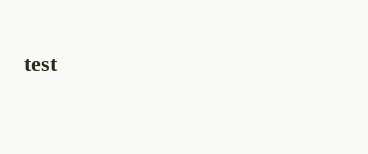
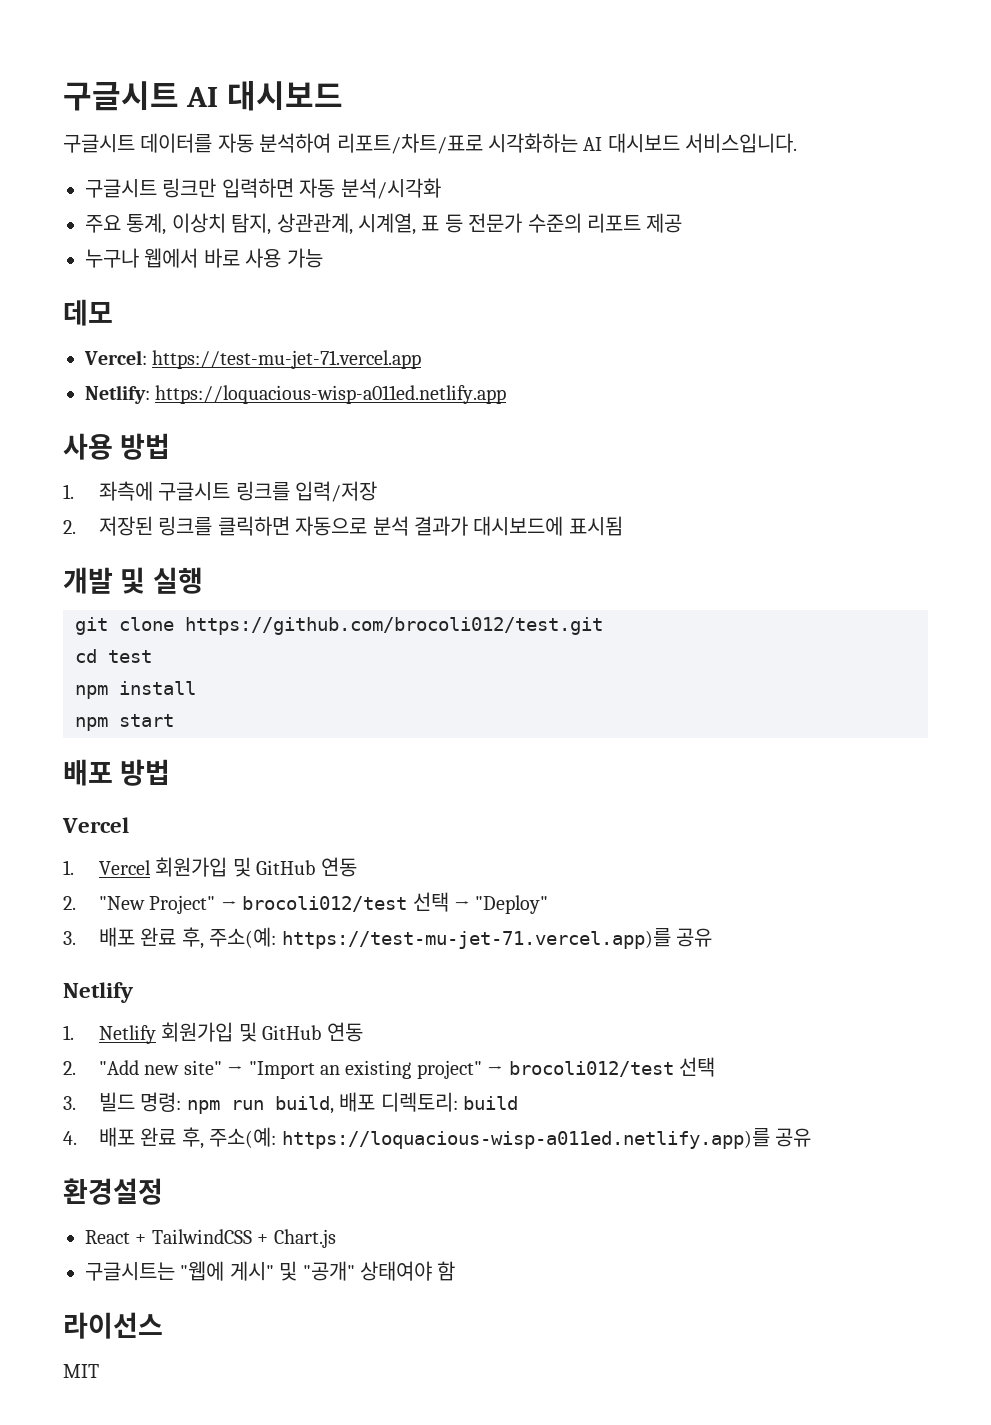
[24,59,58,71] test -> [63,80,343,111] [63,133,798,154] [85,178,441,199] [85,213,683,235] [85,248,323,268] [63,299,113,326] [84,350,422,369] [85,385,507,404] [63,433,171,460] [63,481,378,502] [63,516,623,536] [63,567,203,594] [75,617,603,635] [75,649,152,663] [75,681,196,699] [75,714,174,731] [63,759,171,786] [62,817,129,833] [63,857,357,877] [63,892,549,914] [63,927,712,949] [63,982,133,1003] [63,1022,363,1044] [63,1057,715,1079] [63,1092,518,1114] [63,1127,811,1149] [63,1178,163,1205] [85,1229,336,1248] [85,1261,456,1281] [63,1312,163,1339] [63,1364,99,1378] 구글시트 AI 대시보드 // 구글시트 데이터를 자동 분석하여 리포트/차트/표로 시각화하는 AI 대시보드 서비스입니다. // 구글시트 링크만 입력하면 자동 분석/시각화 // 주요 통계, 이상치 탐지, 상관관계, 시계열, 표 등 전문가 수준의 리포트 제공 // 누구나 웹에서 바로 사용 가능 // 데모 // Vercel: https://test-mu-jet-71.vercel.app // Netlify: https://loquacious-wisp-a011ed.netlify.app // 사용 방법 // 1. 좌측에 구글시트 링크를 입력/저장 // 2. 저장된 링크를 클릭하면 자동으로 분석 결과가 대시보드에 표시됨 // 개발 및 실행 // git clone https://github.com/brocoli012/test.git // cd test // npm install // npm start // 배포 방법 // Vercel // 1. Vercel 회원가입 및 GitHub 연동 // 2. "New Project" → brocoli012/test 선택 → "Deploy" // 3. 배포 완료 후, 주소(예: https://test-mu-jet-71.vercel.app)를 공유 // Netlify // 1. Netlify 회원가입 및 GitHub 연동 // 2. "Add new site" → "Import an existing project" → brocoli012/test 선택 // 3. 빌드 명령: npm run build, 배포 디렉토리: build // 4. 배포 완료 후, 주소(예: https://loquacious-wisp-a011ed.netlify.app)를 공유 // 환경설정 // React + TailwindCSS + Chart.js // 구글시트는 "웹에 게시" 및 "공개" 상태여야 함 // 라이선스 // MIT

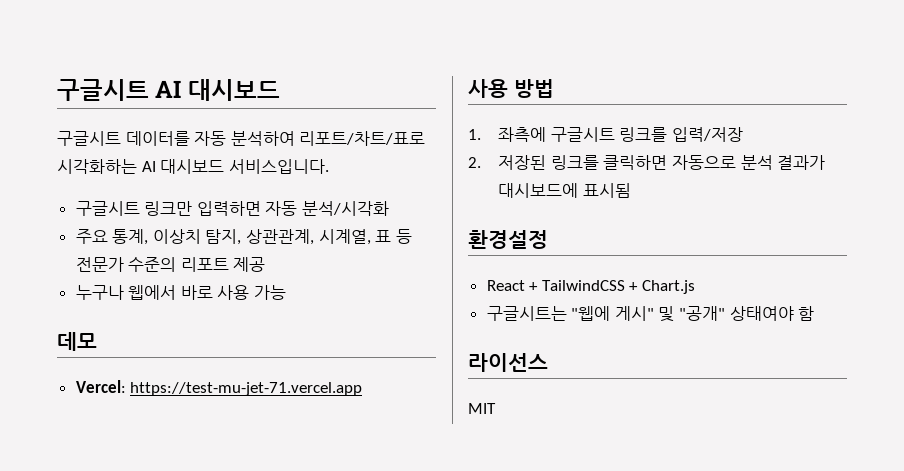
[85,385,507,404] // Netlify: https://loquacious-wisp-a011ed.netlify.app -> (363, 389) none
[63,567,203,594] [75,617,603,635] [75,649,152,663] [75,681,196,699] [75,714,174,731] [63,759,171,786] [62,817,129,833] [63,857,357,877] [63,892,549,914] [63,927,712,949] [63,982,133,1003] [63,1022,363,1044] [63,1057,715,1079] [63,1092,518,1114] [63,1127,811,1149] // 개발 및 실행 // git clone https://github.com/brocoli012/test.git // cd test // npm install // npm start // 배포 방법 // Vercel // 1. Vercel 회원가입 및 GitHub 연동 // 2. "New Project" → brocoli012/test 선택 → "Deploy" // 3. 배포 완료 후, 주소(예: https://test-mu-jet-71.vercel.app)를 공유 // Netlify // 1. Netlify 회원가입 및 GitHub 연동 // 2. "Add new site" → "Import an existing project" → brocoli012/test 선택 // 3. 빌드 명령: npm run build, 배포 디렉토리: build // 4. 배포 완료 후, 주소(예: https://loquacious-wisp-a011ed.netlify.app)를 공유 -> (631, 190) none

